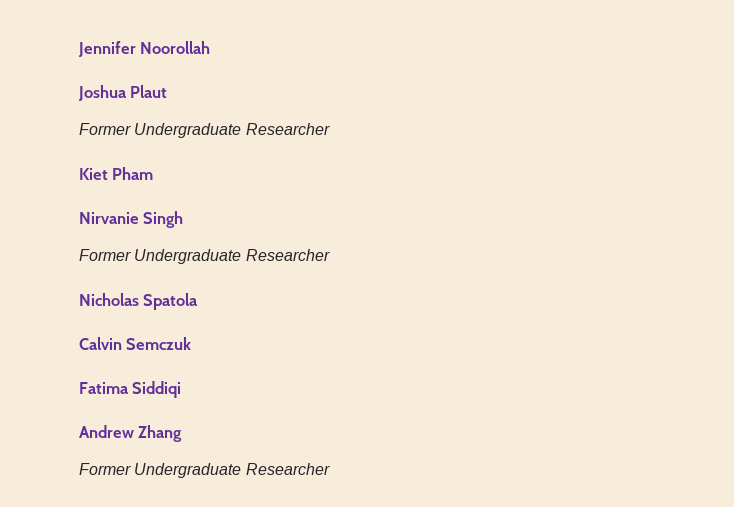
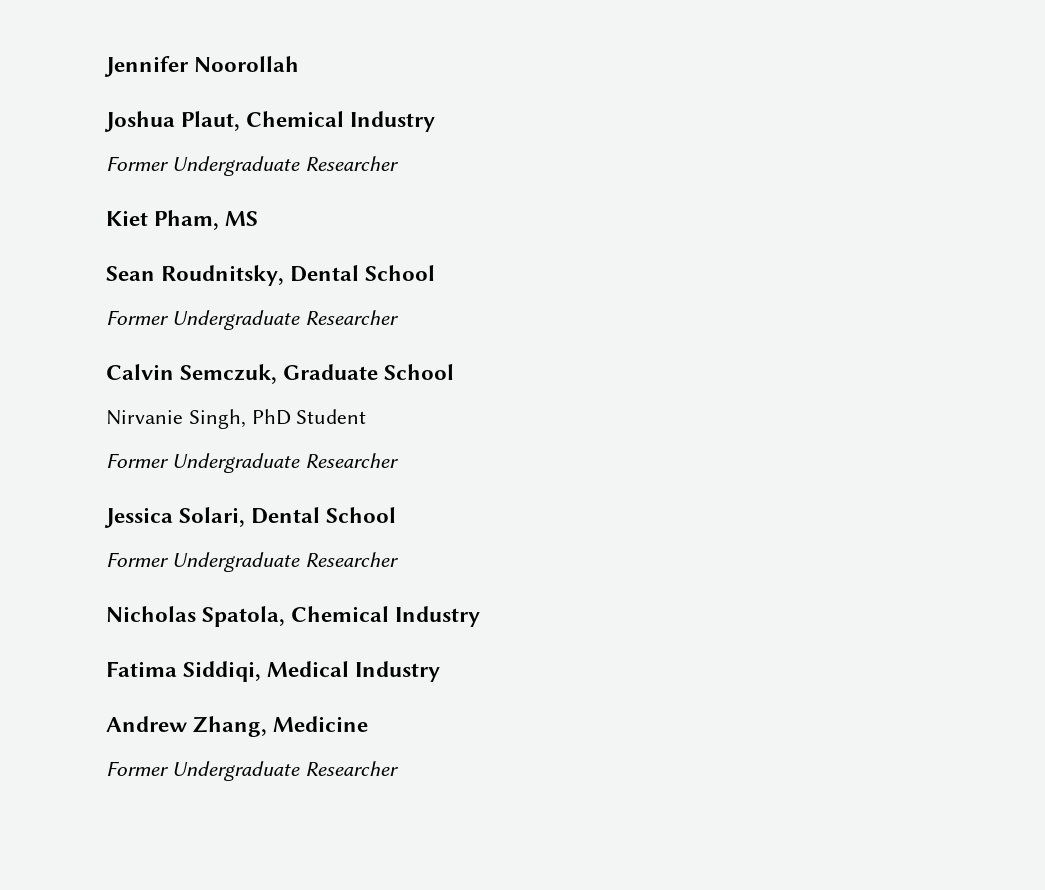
[130,85,168,98] Plaut -> [181,111,436,132] Plaut, Chemical Industry
[112,167,154,180] [79,211,184,228] [79,249,330,264] [79,293,199,310] [79,337,192,350] [79,381,182,398] Pham // Nirvanie Singh // Former Undergraduate Researcher // Nicholas Spatola // Calvin Semczuk // Fatima Siddiqi -> [154,210,259,230] [106,265,436,286] [106,310,399,330] [106,364,455,384] [106,409,367,429] [106,453,399,473] [104,507,397,528] [106,552,399,572] [106,606,481,627] [106,661,441,682] Pham, MS // Sean Roudnitsky, Dental School // Former Undergraduate Researcher // Calvin Semczuk, Graduate School // Nirvanie Singh, PhD Student // Former Undergraduate Researcher // Jessica Solari, Dental School // Former Undergraduate Researcher // Nicholas Spatola, Chemical Industry // Fatima Siddiqi, Medical Industry
[138,425,183,442] Zhang -> [193,716,369,737] Zhang, Medicine

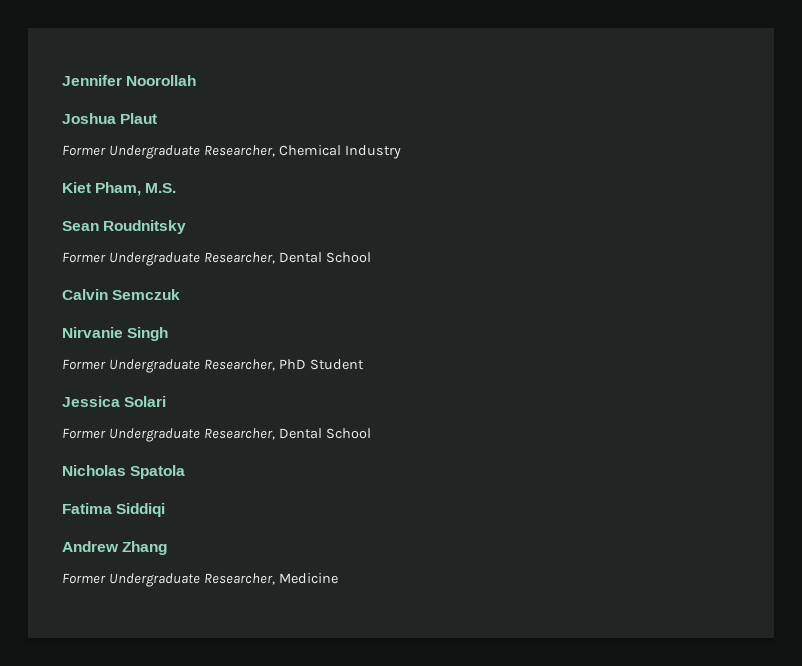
[181,111,436,132] [106,156,399,176] [106,210,259,230] [106,265,436,286] [106,310,399,330] [106,364,455,384] [106,409,246,429] Plaut, Chemical Industry // Former Undergraduate Researcher // Kiet Pham, MS // Sean Roudnitsky, Dental School // Former Undergraduate Researcher // Calvin Semczuk, Graduate School // Nirvanie Singh, -> [120,113,158,124] [62,145,401,159] [62,182,177,196] [62,220,187,234] [62,252,371,266] [62,289,181,300] [62,327,169,341] [62,359,275,373] Plaut // Former Undergraduate Researcher, Chemical Industry // Kiet Pham, M.S. // Sean Roudnitsky // Former Undergraduate Researcher, Dental School // Calvin Semczuk // Nirvanie Singh // Former Undergraduate Researcher,
[106,453,399,473] [104,507,397,528] [106,552,399,572] [106,606,481,627] [106,661,441,682] // Former Undergraduate Researcher // Jessica Solari, Dental School // Former Undergraduate Researcher // Nicholas Spatola, Chemical Industry // Fatima Siddiqi, Medical Industry -> [62,396,167,407] [62,428,371,442] [62,465,186,479] [62,503,166,517] // Jessica Solari // Former Undergraduate Researcher, Dental School // Nicholas Spatola // Fatima Siddiqi
[193,716,369,737] [106,761,399,781] Zhang, Medicine // Former Undergraduate Researcher -> [122,541,168,555] [62,573,338,587] Zhang // Former Undergraduate Researcher, Medicine

